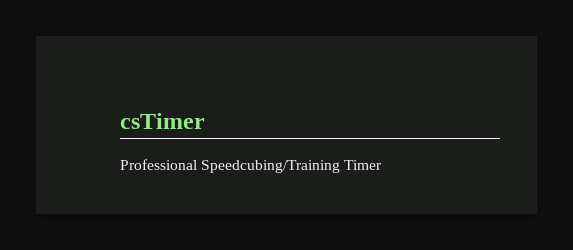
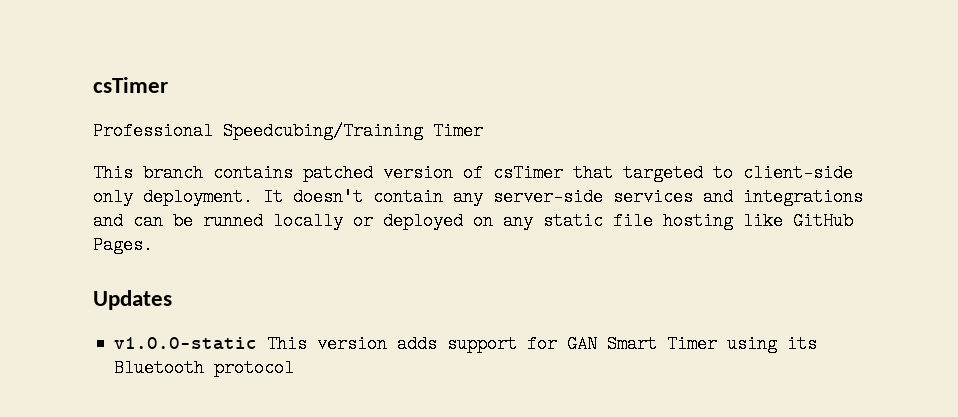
(383, 165) none -> [93,164,853,182] [93,188,863,206] [93,212,853,230] [93,236,153,254] [93,290,172,310] [114,335,818,353] [114,359,295,377] // This branch contains patched version of csTimer that targeted to client-side only deployment. It doesn't contain any server-side services and integrations and can be runned locally or deployed on any static file hosting like GitHub Pages. // Updates // v1.0.0-static This version adds support for GAN Smart Timer using its Bluetooth protocol

